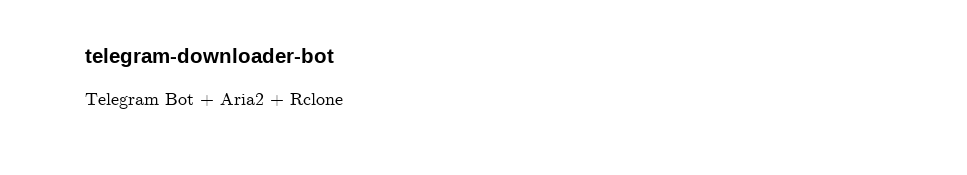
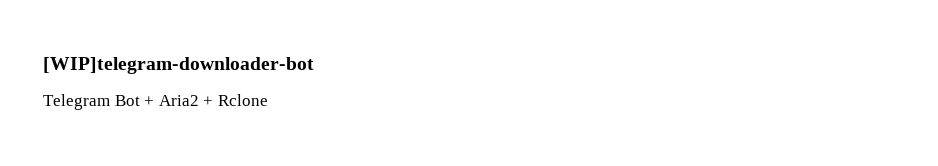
[85,48,334,67] telegram-downloader-bot -> [43,57,314,74] [WIP]telegram-downloader-bot

